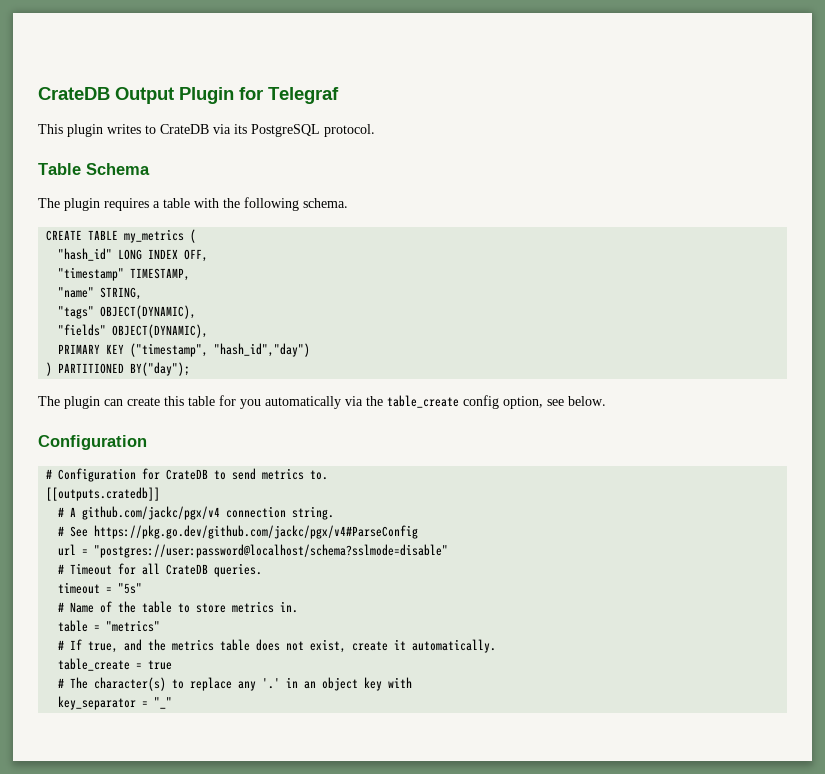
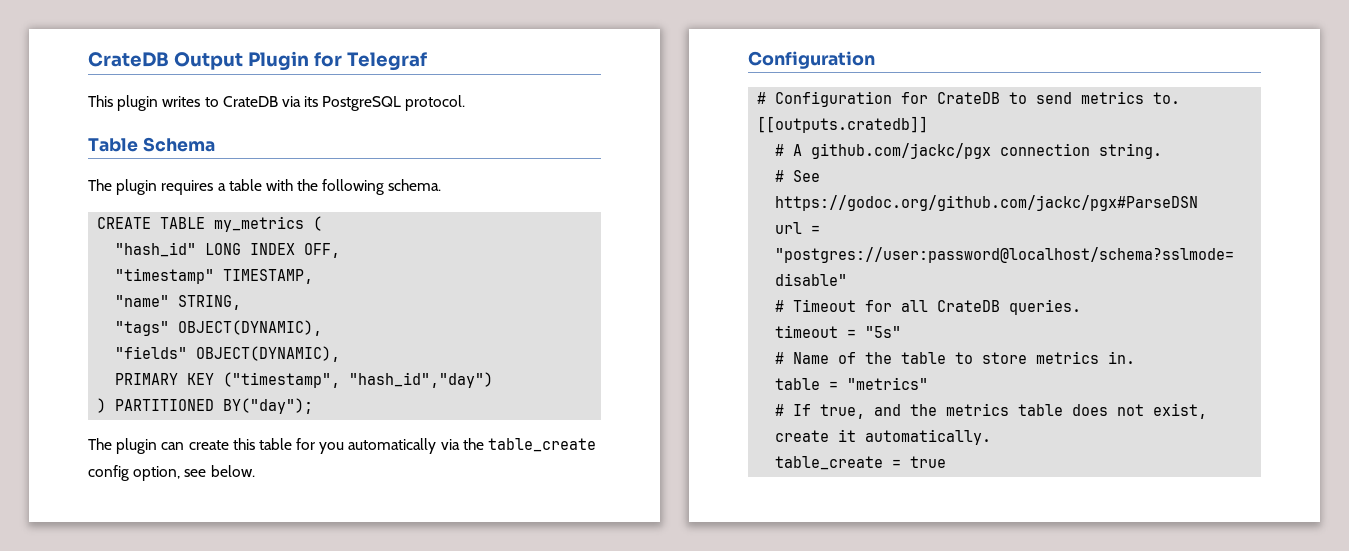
[82,506,221,520] github.com/jackc/pgx/v4 -> [811,143,992,159] github.com/jackc/pgx
[94,525,419,539] https://pkg.go.dev/github.com/jackc/pgx/v4#ParseConfig -> [775,195,1199,211] https://godoc.org/github.com/jackc/pgx#ParseDSN
[58,677,413,691] [58,696,173,710] // # The character(s) to replace any '.' in an object key with // key_separator = "_" -> (947, 462) none

